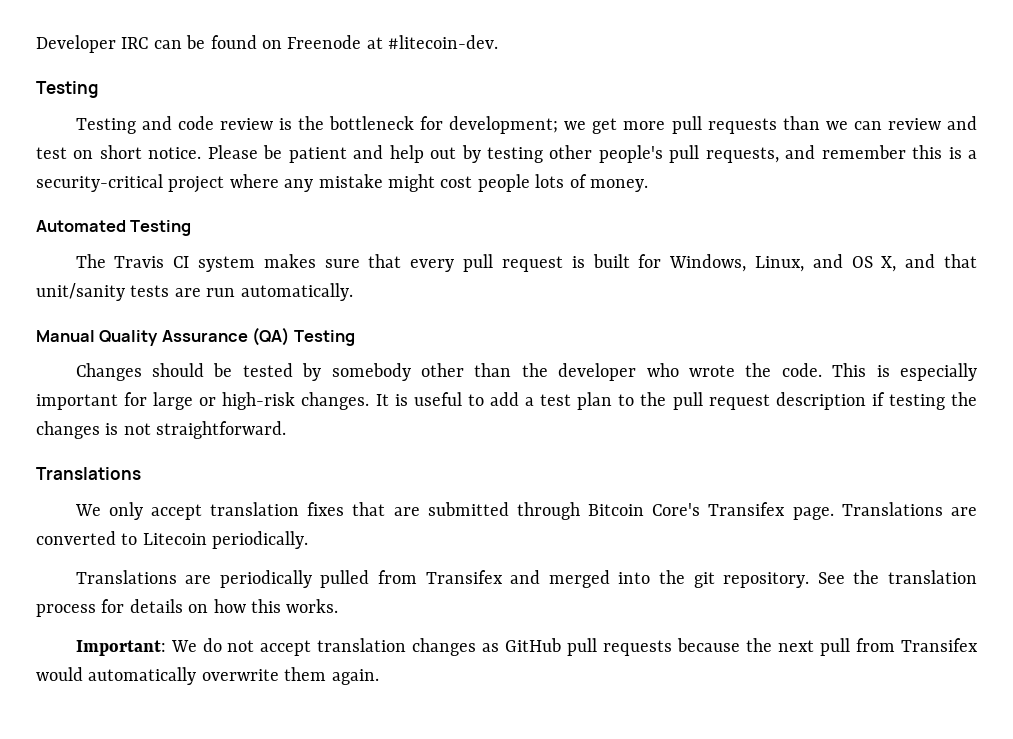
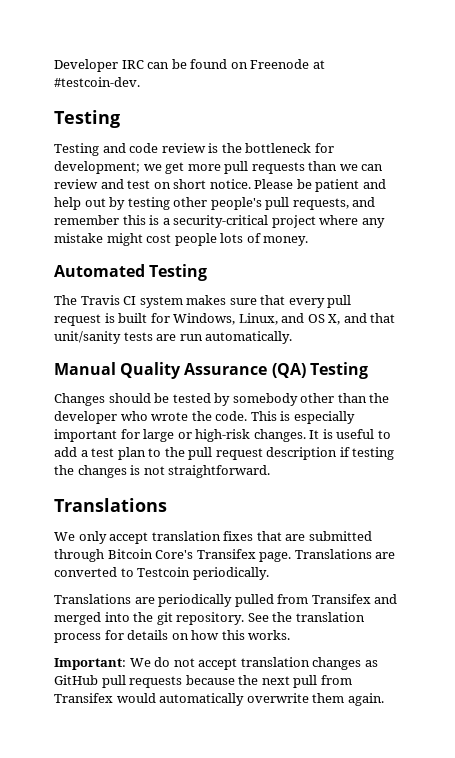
[388,35,499,49] #litecoin-dev. -> [54,77,140,87] #testcoin-dev.
[142,533,207,545] Litecoin -> [137,567,191,577] Testcoin

